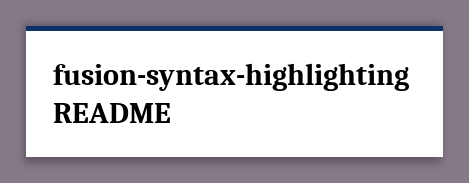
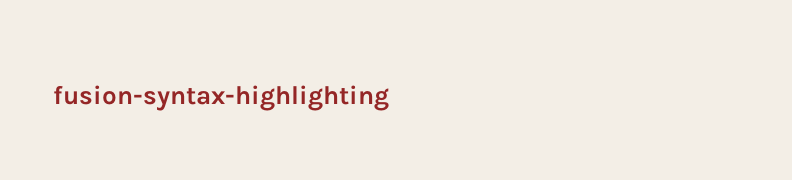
[53,103,171,123] README -> (389, 98) none

